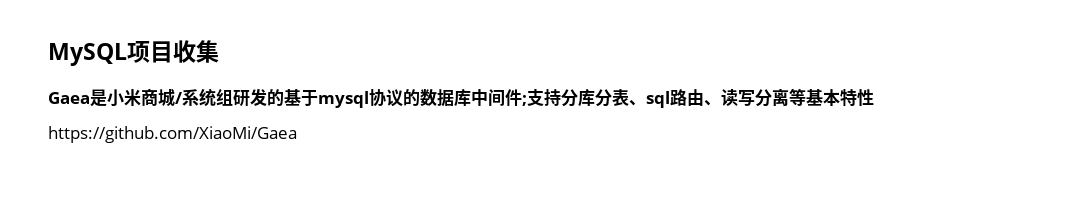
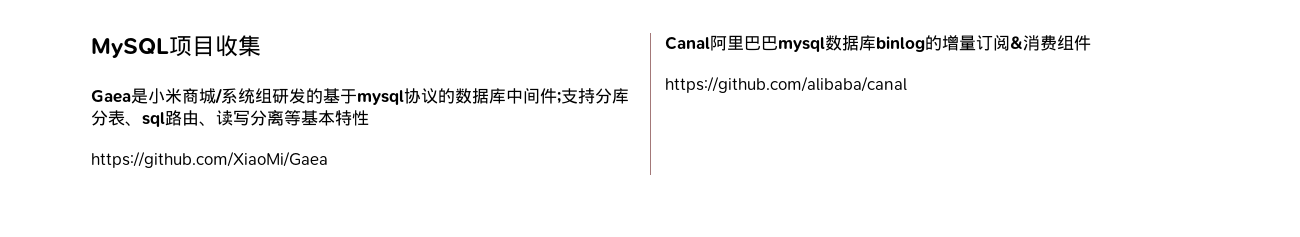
(297, 134) none -> [665,35,1091,52] [665,76,907,93] // Canal阿里巴巴mysql数据库binlog的增量订阅&消费组件 // https://github.com/alibaba/canal

